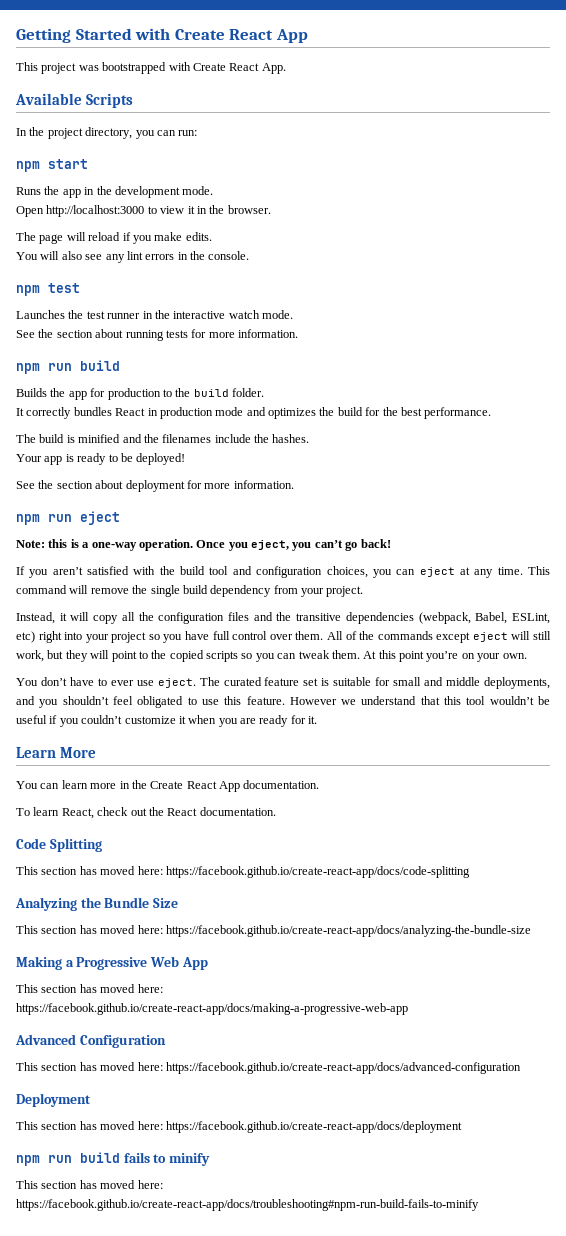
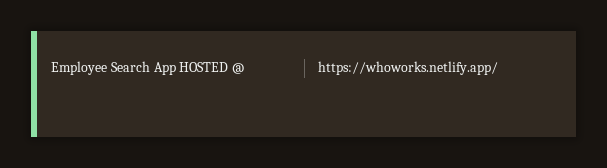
[16,28,308,43] [16,62,286,74] [15,93,134,108] [16,127,198,139] [16,159,88,172] [16,186,214,198] [16,205,271,217] [16,232,212,244] [16,251,250,263] [16,283,80,296] [16,310,293,319] [16,329,298,341] [16,360,120,374] [16,388,264,400] [16,407,492,419] [16,434,310,443] [16,453,186,465] [16,480,294,492] [16,511,120,525] [16,539,391,551] [16,566,551,578] [16,585,364,597] [16,612,550,624] [16,631,551,643] [16,650,527,662] [16,677,550,689] [16,696,550,708] [16,715,318,727] [16,747,97,758] [16,780,320,792] [16,807,276,819] [16,838,102,852] [16,866,470,878] [15,897,178,911] [16,925,531,937] [16,956,208,970] [16,984,163,993] [16,1003,408,1015] [15,1034,166,1048] [16,1062,521,1074] [16,1093,91,1107] [16,1121,462,1133] [16,1152,210,1166] [16,1180,163,1189] [16,1199,479,1211] Getting Started with Create React App // This project was bootstrapped with Create React App. // Available Scripts // In the project directory, you can run: // npm start // Runs the app in the development mode. // Open http://localhost:3000 to view it in the browser. // The page will reload if you make edits. // You will also see any lint errors in the console. // npm test // Launches the test runner in the interactive watch mode. // See the section about running tests for more information. // npm run build // Builds the app for production to the build folder. // It correctly bundles React in production mode and optimizes the build for the best performance. // The build is minified and the filenames include the hashes. // Your app is ready to be deployed! // See the section about deployment for more information. // npm run eject // Note: this is a one-way operation. Once you eject, you can’t go back! // If you aren’t satisfied with the build tool and configuration choices, you can eject at any time. This command will remove the single build dependency from your project. // Instead, it will copy all the configuration files and the transitive dependencies (webpack, Babel, ESLint, etc) right into your project so you have full control over them. All of the commands except eject will still work, but they will point to the copied scripts so you can tweak them. At this point you’re on your own. // You don’t have to ever use eject. The curated feature set is suitable for small and middle deployments, and you shouldn’t feel obligated to use this feature. However we understand that this tool wouldn’t be useful if you couldn’t customize it when you are ready for it. // Learn More // You can learn more in the Create React App documentation. // To learn React, check out the React documentation. // Code Splitting // This section has moved here: https://facebook.github.io/create-react-app/docs/code-splitting // Analyzing the Bundle Size // This section has moved here: https://facebook.github.io/create-react-app/docs/analyzing-the-bundle-size // Making a Progressive Web App // This section has moved here: https://facebook.github.io/create-react-app/docs/making-a-progressive-web-app // Advanced Configuration // This section has moved here: https://facebook.github.io/create-react-app/docs/advanced-configuration // Deployment // This section has moved here: https://facebook.github.io/create-react-app/docs/deployment // npm run build fails to minify // This section has moved here: https://facebook.github.io/create-react-app/docs/troubleshooting#npm-run-build-fails-to-minify -> [51,61,498,75] Employee Search App HOSTED @ https://whoworks.netlify.app/

